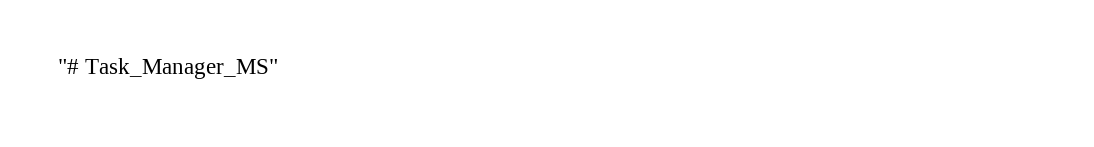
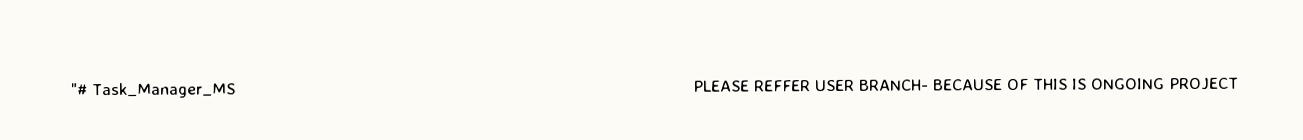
[85,58,279,79] Task_Manager_MS" -> [92,82,236,99] [693,77,1239,92] Task_Manager_MS // PLEASE REFFER USER BRANCH- BECAUSE OF THIS IS ONGOING PROJECT

